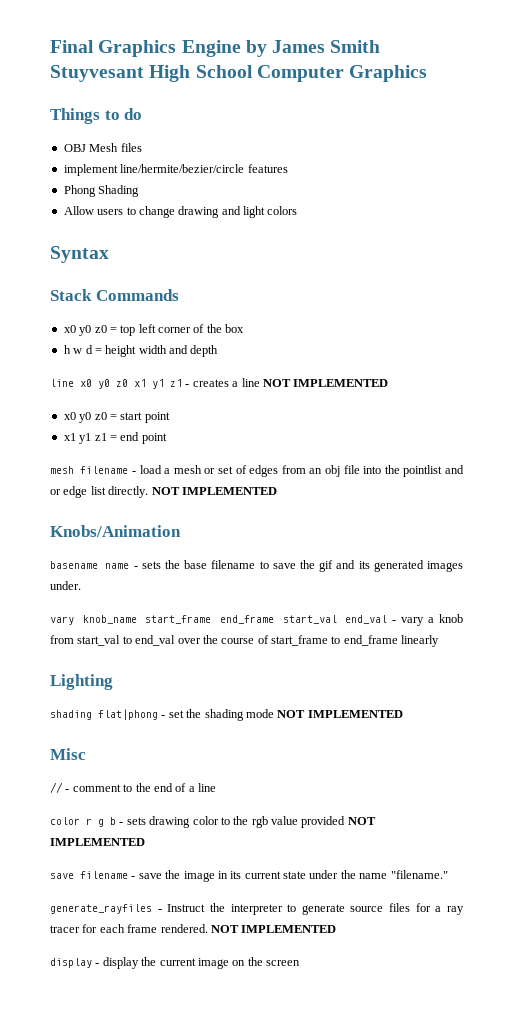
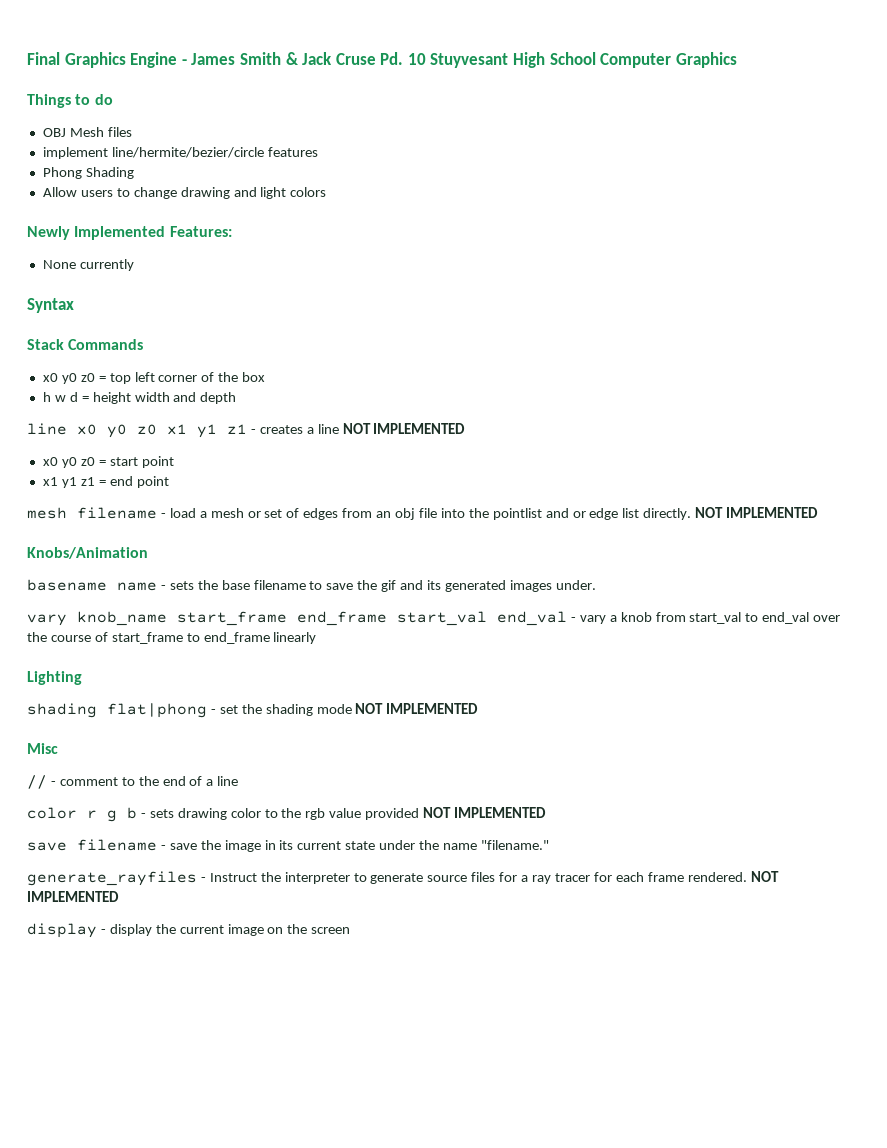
[245,40,267,57] by -> [181,59,187,65] -
(381, 46) none -> [285,52,426,65] & Jack Cruse Pd. 10
(298, 210) none -> [27,226,232,240] [42,259,134,271] // Newly Implemented Features: // None currently

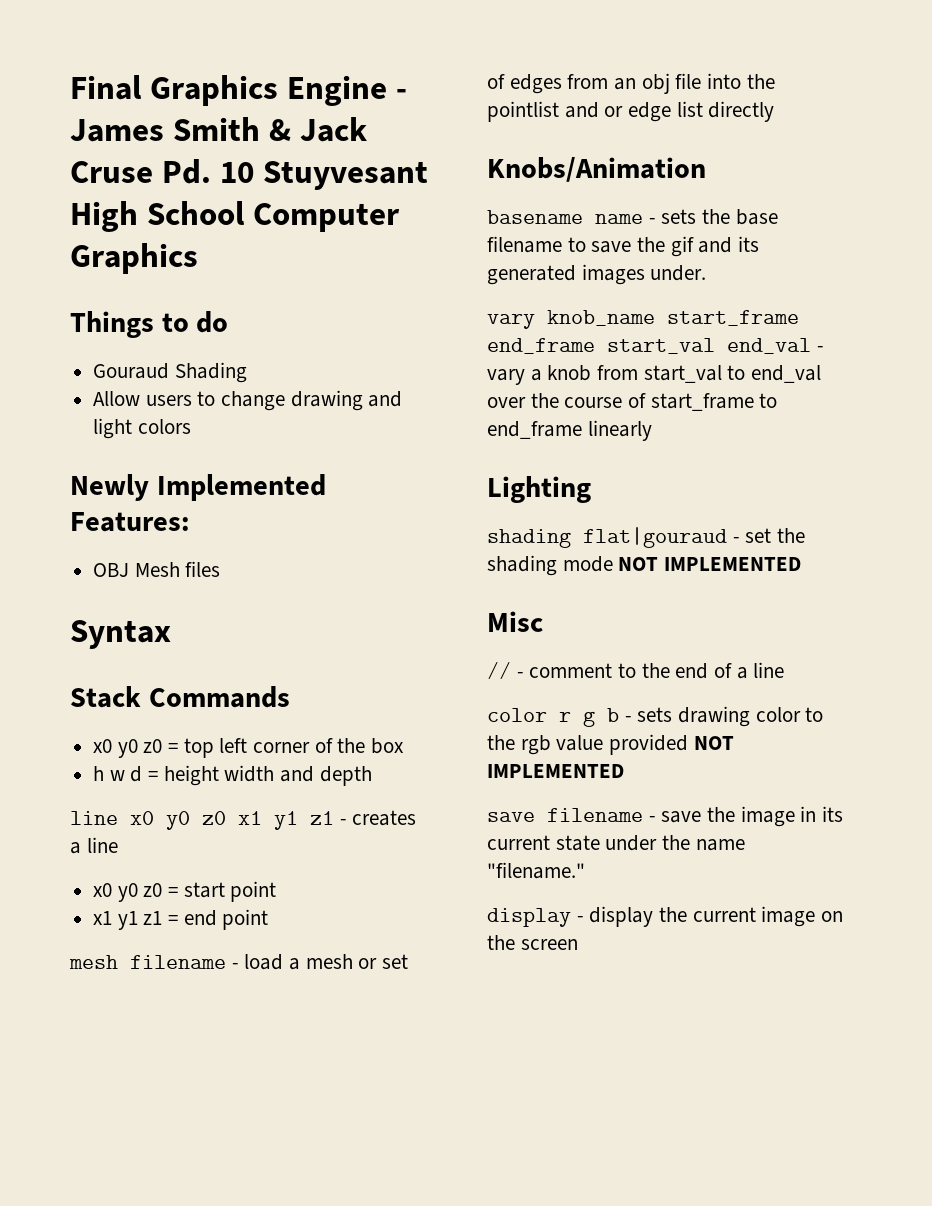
[42,127,132,137] [42,147,318,159] [42,167,82,179] OBJ Mesh files // implement line/hermite/bezier/circle features // Phong -> [93,363,170,379] Gouraud
[42,259,134,271] None currently -> [93,561,221,577] OBJ Mesh files
[342,423,466,434] NOT IMPLEMENTED -> (118, 845) none
[643,507,819,520] directly. NOT IMPLEMENTED -> [708,101,775,122] directly
[107,703,207,718] flat|phong -> [583,527,727,548] flat|gouraud
[27,871,779,886] [27,891,119,902] // generate_rayfiles - Instruct the interpreter to generate source files for a ray tracer for each frame rendered. NOT IMPLEMENTED -> (585, 870) none

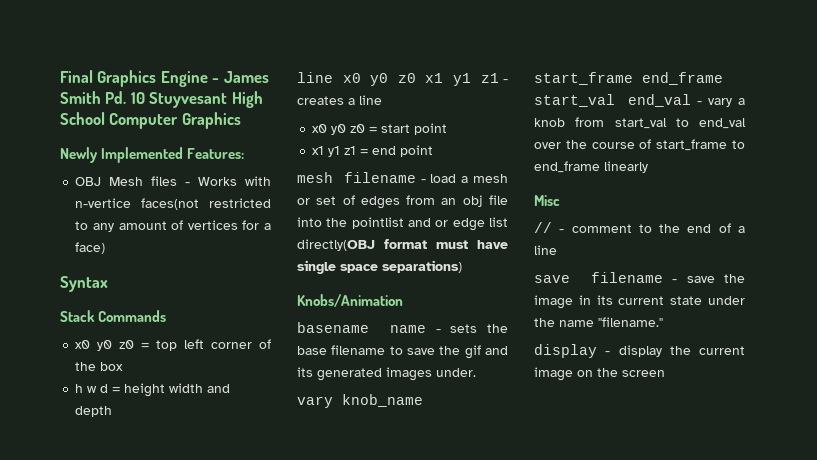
[268,117,367,142] [70,161,153,183] & Jack Cruse -> (101, 97) none
[70,311,229,338] [93,362,247,383] [93,390,403,411] [93,418,191,439] // Things to do // Gouraud Shading // Allow users to change drawing and light colors -> (241, 120) none
(221, 569) none -> [185,176,271,186] [75,198,271,210] [75,220,271,232] [75,242,106,254] - Works with n-vertice faces(not restricted to any amount of vertices for a face)
[708,101,775,122] directly -> [297,239,508,251] [297,260,462,274] directly(OBJ format must have single space separations)
[487,476,591,503] [487,527,806,548] [487,555,802,576] // Lighting // shading flat|gouraud - set the shading mode NOT IMPLEMENTED -> (648, 167) none
[487,706,824,727] [487,734,734,755] [487,764,624,778] // color r g b - sets drawing color to the rgb value provided NOT IMPLEMENTED -> (557, 250) none

